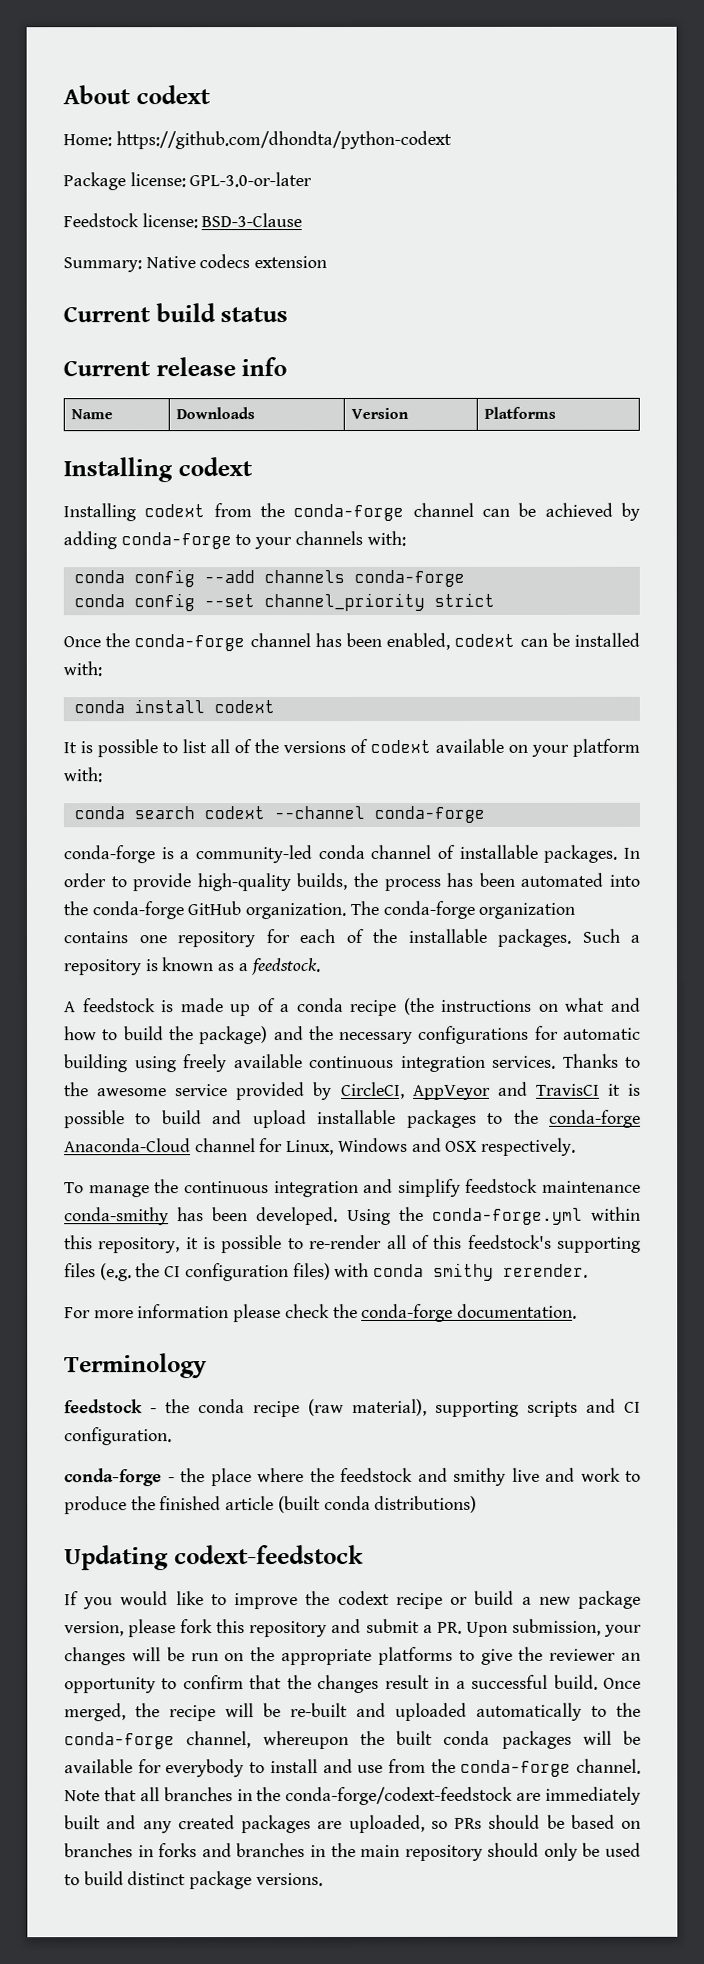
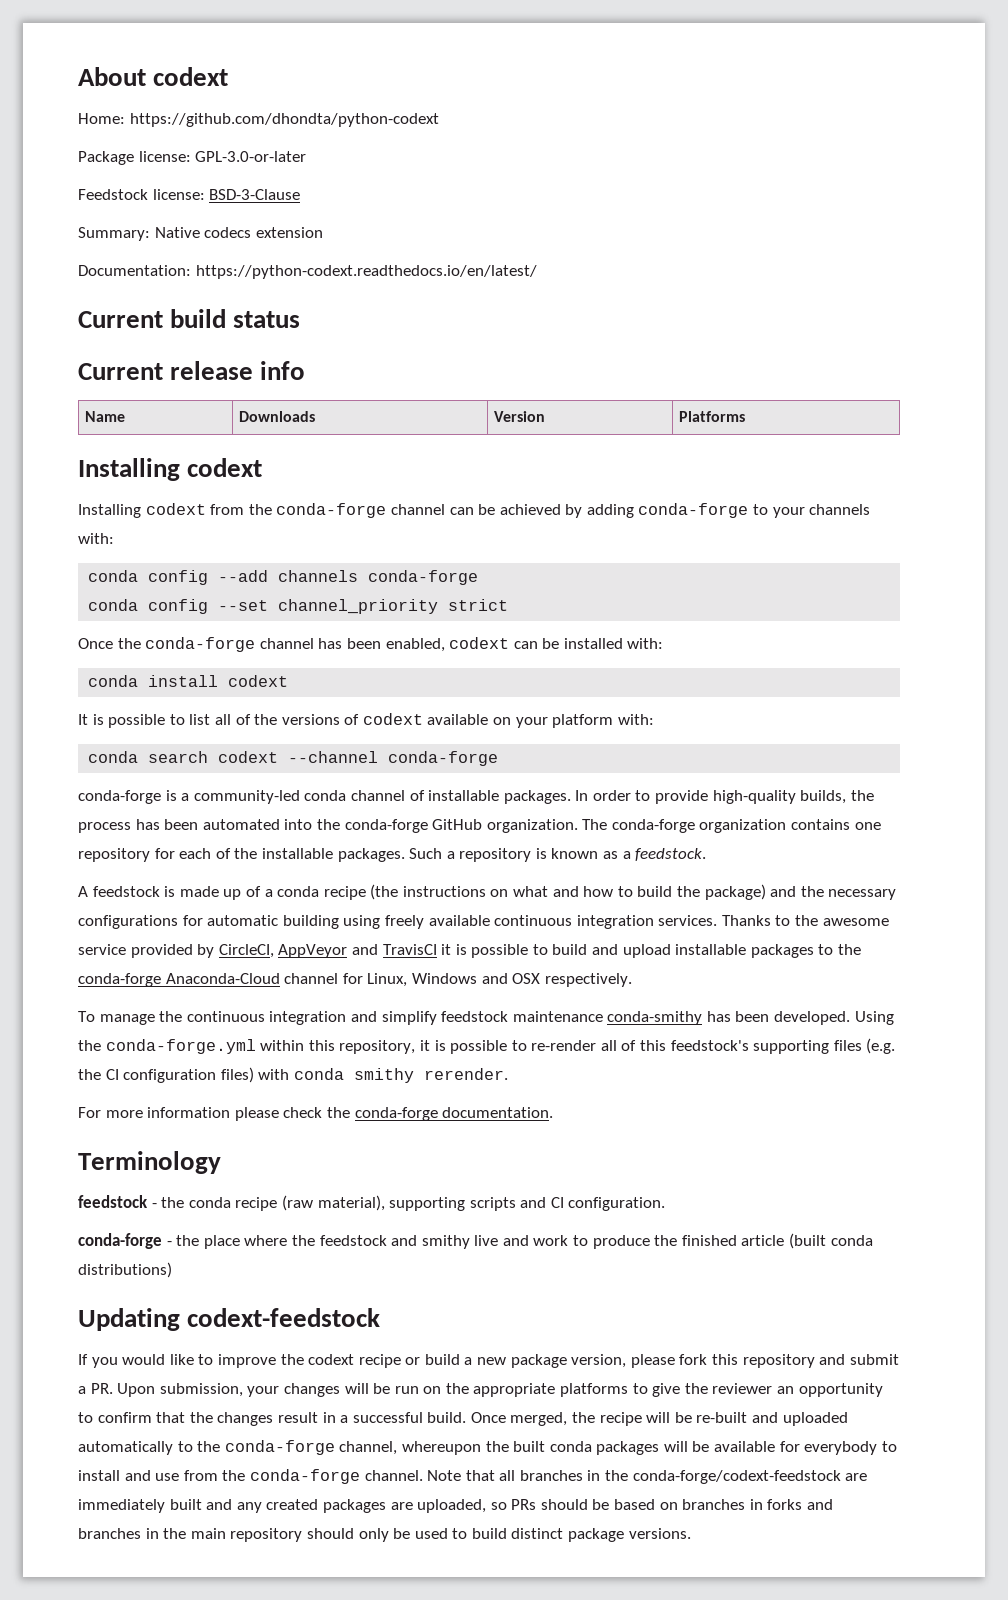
(328, 262) none -> [78,265,537,279] // Documentation: https://python-codext.readthedocs.io/en/latest/

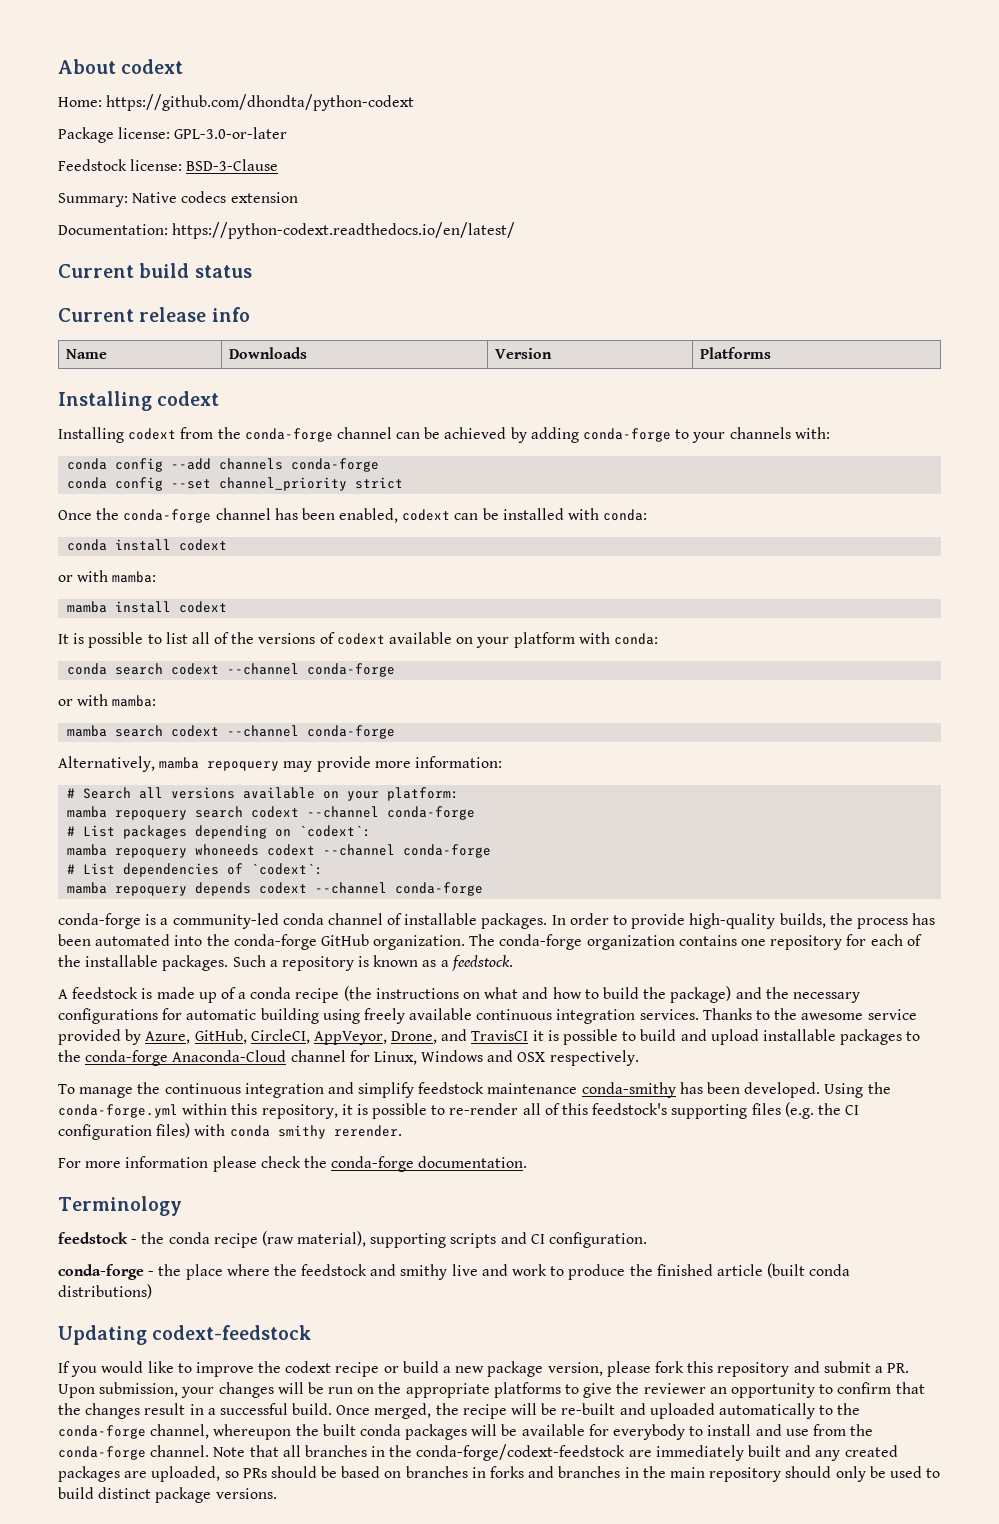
[627,638,664,649] with: -> [568,508,648,521] with conda:
(289, 681) none -> [58,570,157,583] [67,601,228,613] // or with mamba: // mamba install codext
[617,714,654,725] with: -> [578,632,658,645] with conda:
(499, 758) none -> [58,694,157,707] [67,725,396,739] [58,756,502,772] [67,787,460,801] [67,806,476,820] [67,825,372,839] [67,844,492,858] [67,863,324,877] [67,882,484,896] // or with mamba: // mamba search codext --channel conda-forge // Alternatively, mamba repoquery may provide more information: // # Search all versions available on your platform: // mamba repoquery search codext --channel conda-forge // # List packages depending on `codext`: // mamba repoquery whoneeds codext --channel conda-forge // # List dependencies of `codext`: // mamba repoquery depends codext --channel conda-forge
[218,944,348,958] CircleCI, AppVeyor -> [145,1029,438,1045] Azure, GitHub, CircleCI, AppVeyor, Drone,

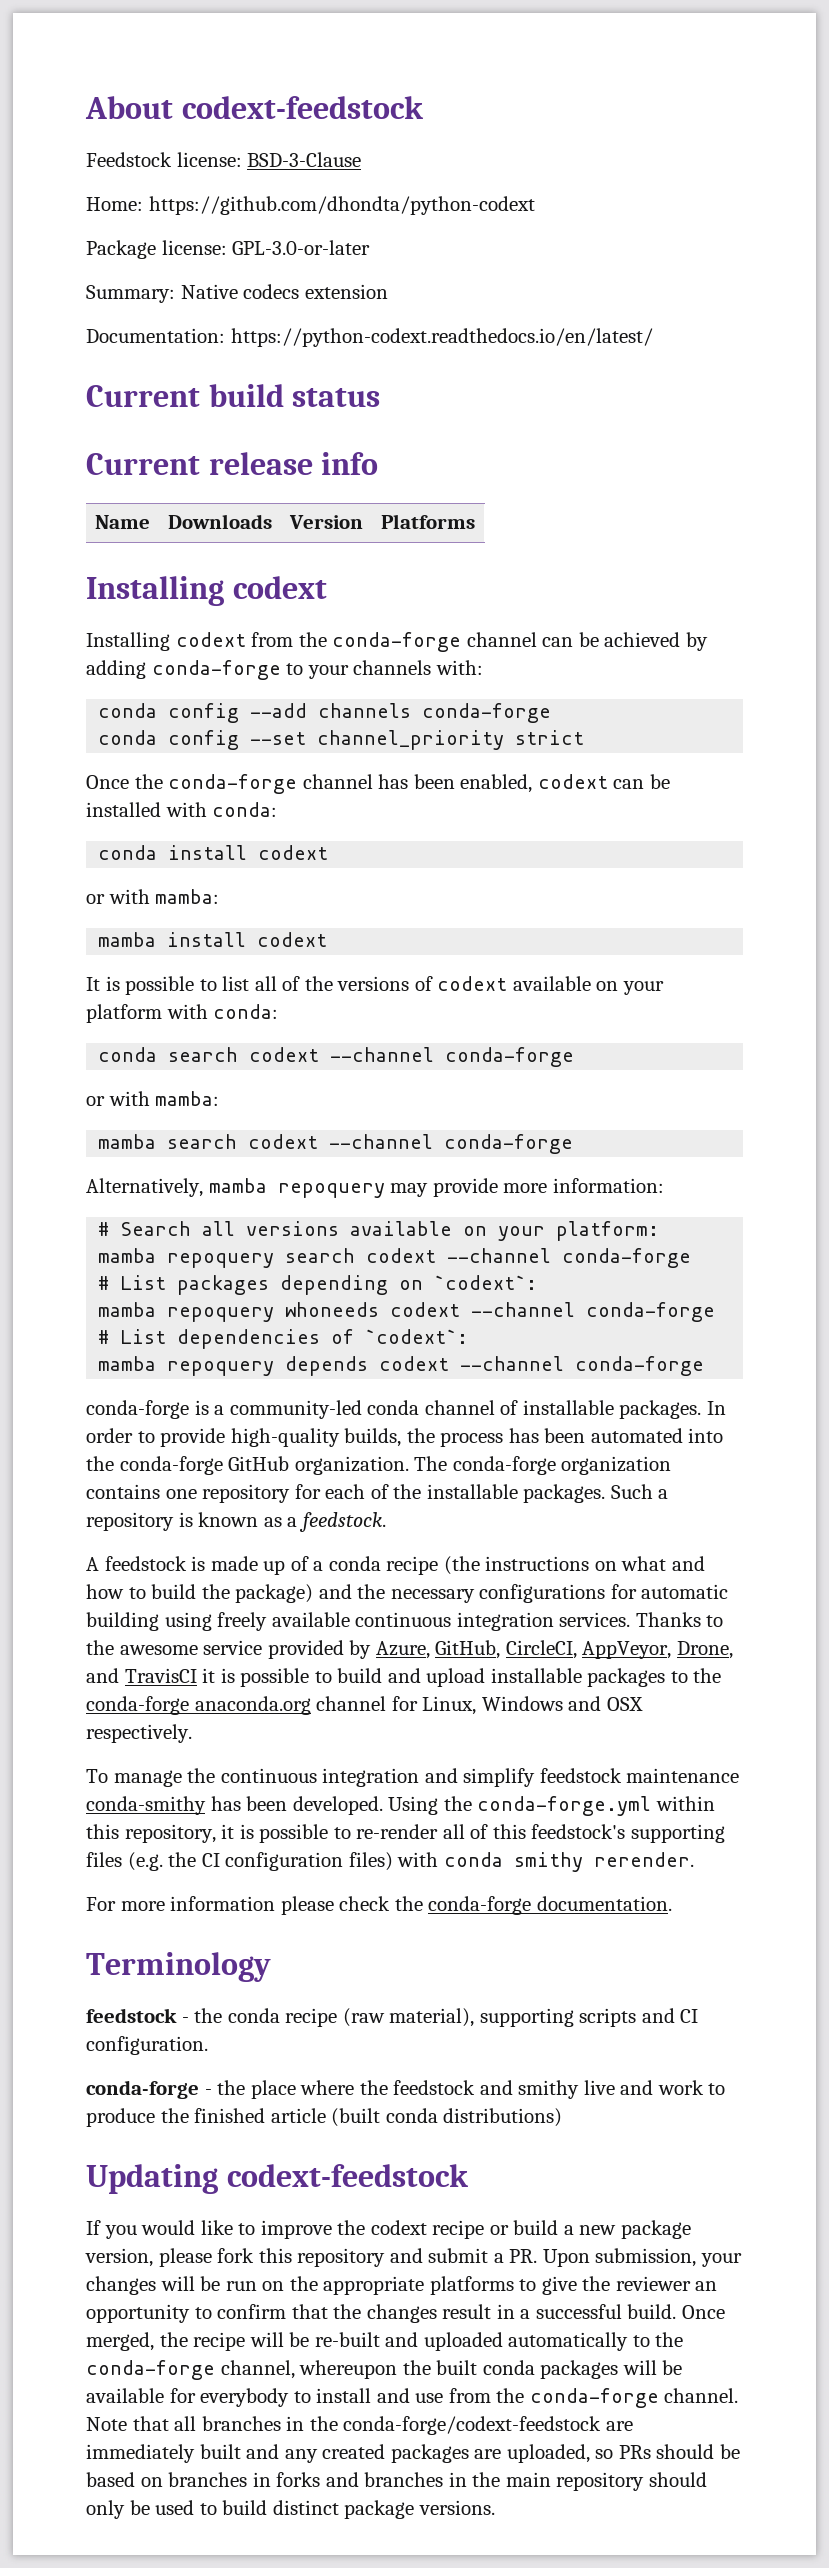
[121,59,184,74] codext -> [181,96,424,119] [86,152,362,167] codext-feedstock // Feedstock license: BSD-3-Clause
[58,159,279,171] // Feedstock license: BSD-3-Clause -> (371, 247) none
[172,1050,287,1062] Anaconda-Cloud -> [194,1696,311,1715] anaconda.org

